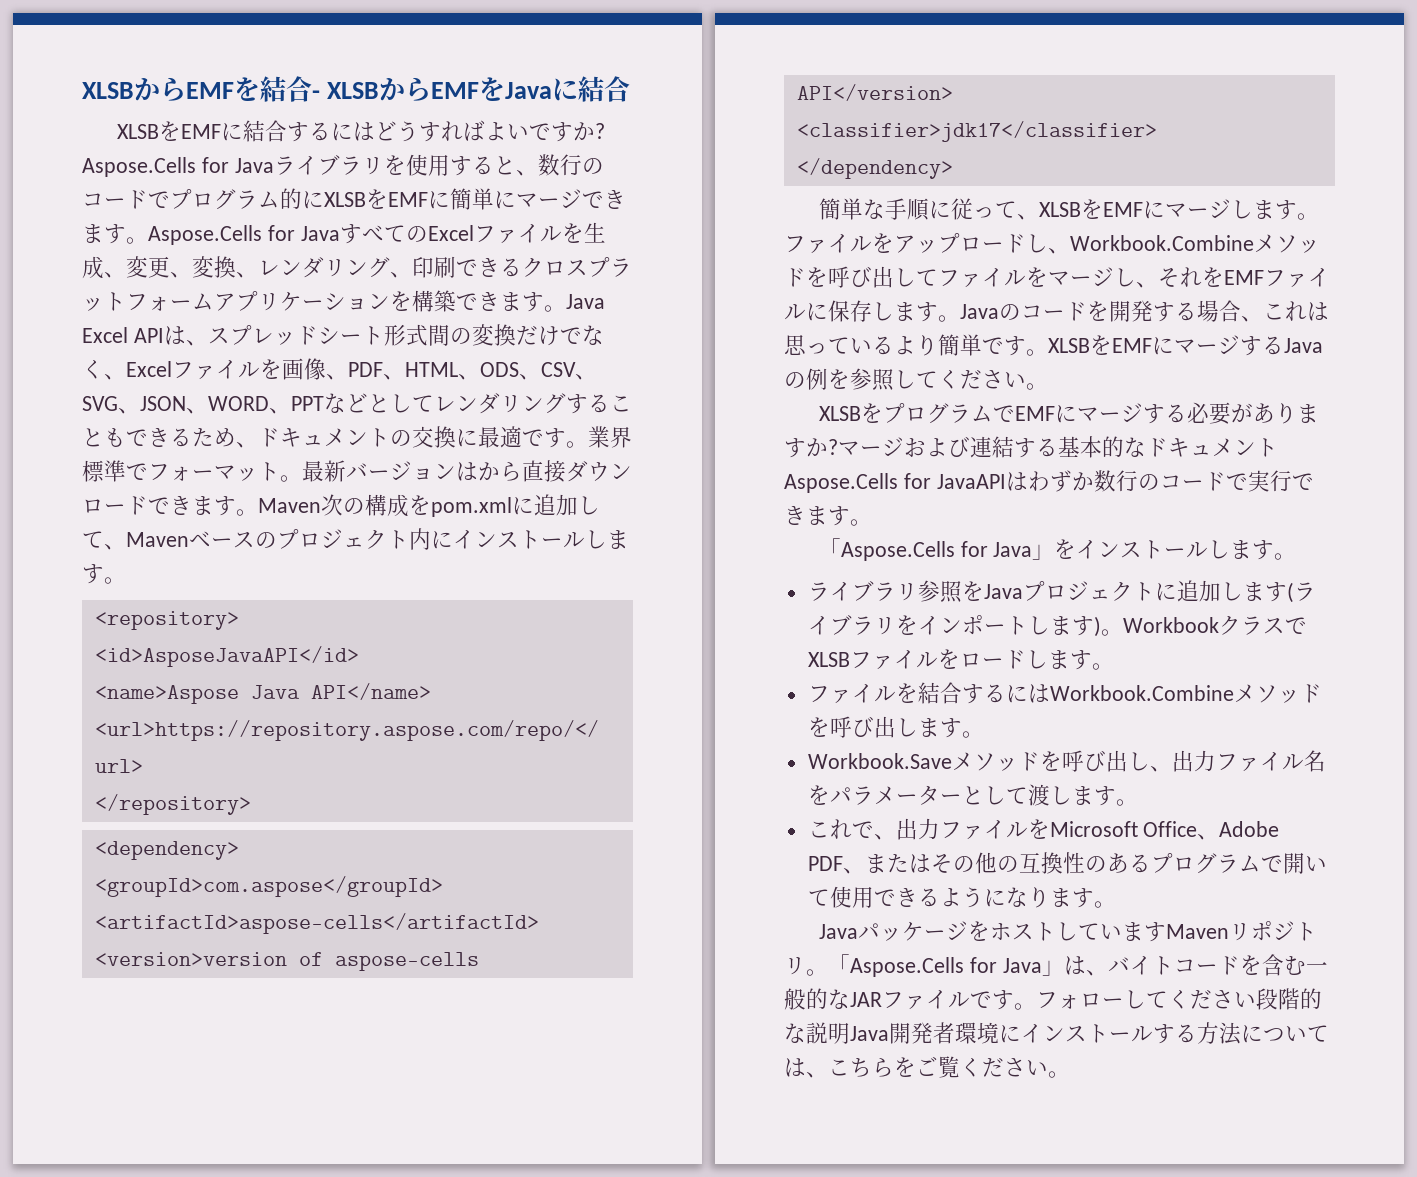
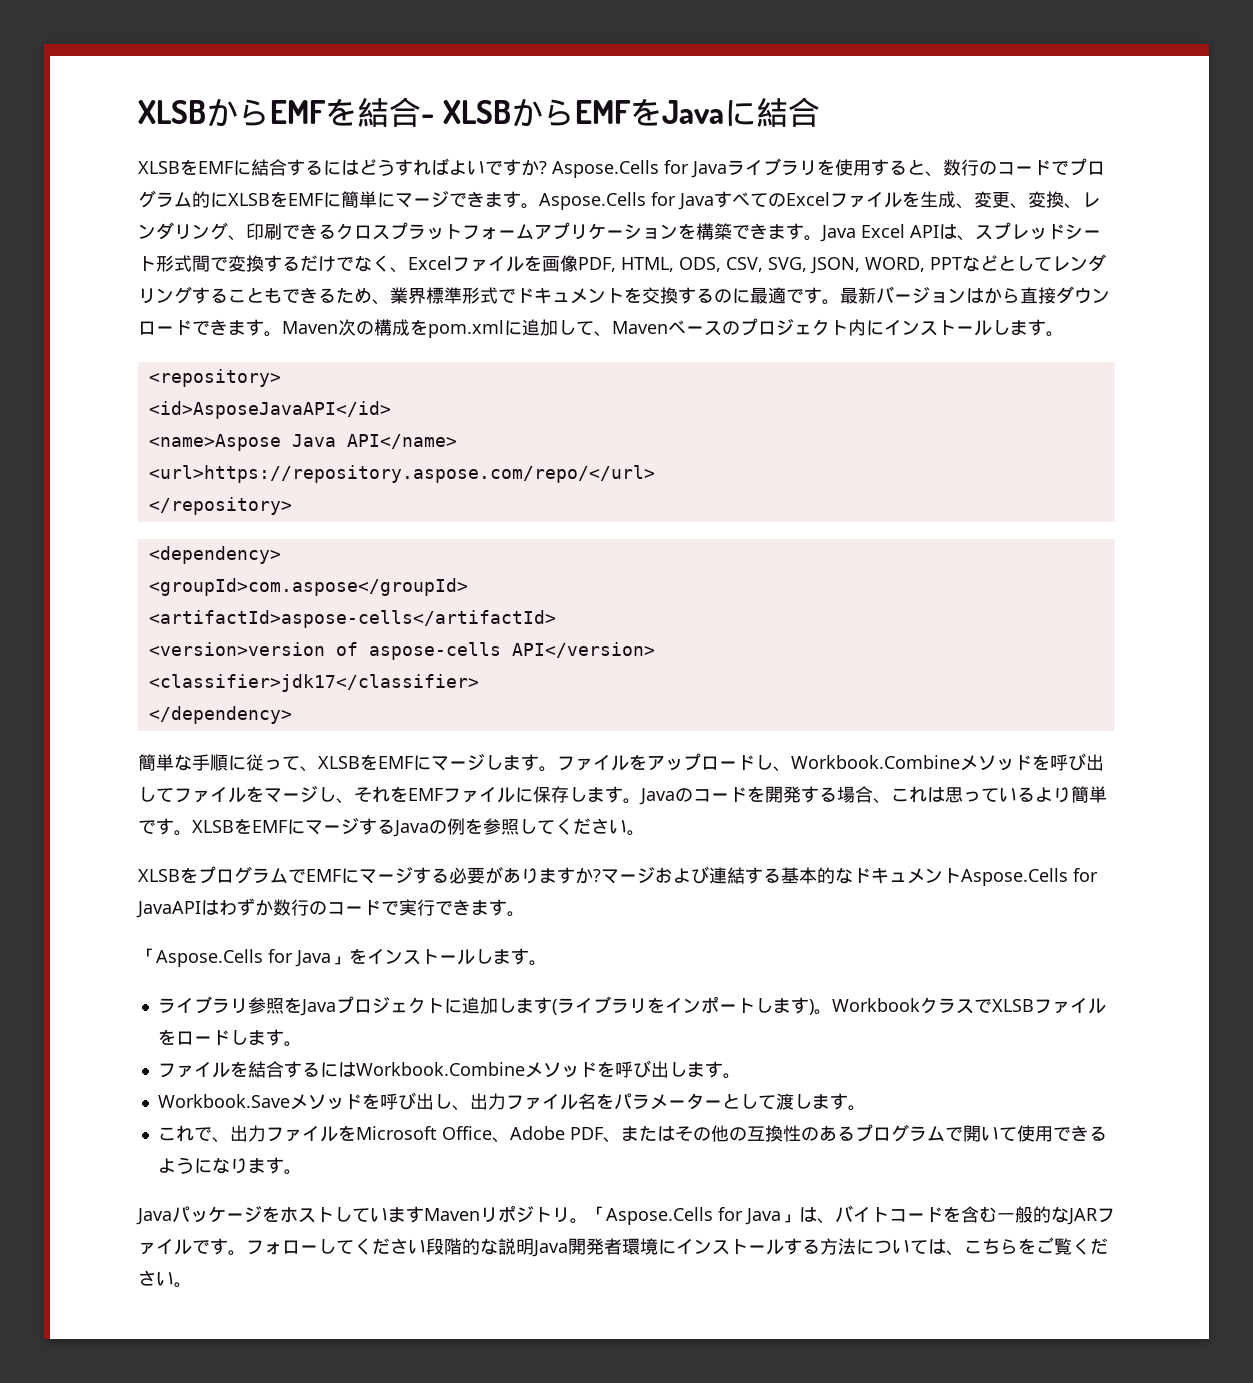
[449,324,516,346] の変換 -> [210,255,300,272] で変換する
[326,362,597,380] [82,396,291,414] 、PDF、HTML、ODS、CSV、SVG、JSON、WORD、 -> [578,257,925,274] PDF, HTML, ODS, CSV, SVG, JSON, WORD,
[258,426,632,448] [82,460,280,482] ドキュメントの交換に最適です。業界標準でフォーマット -> [390,287,822,304] 業界標準形式でドキュメントを交換するのに最適です

